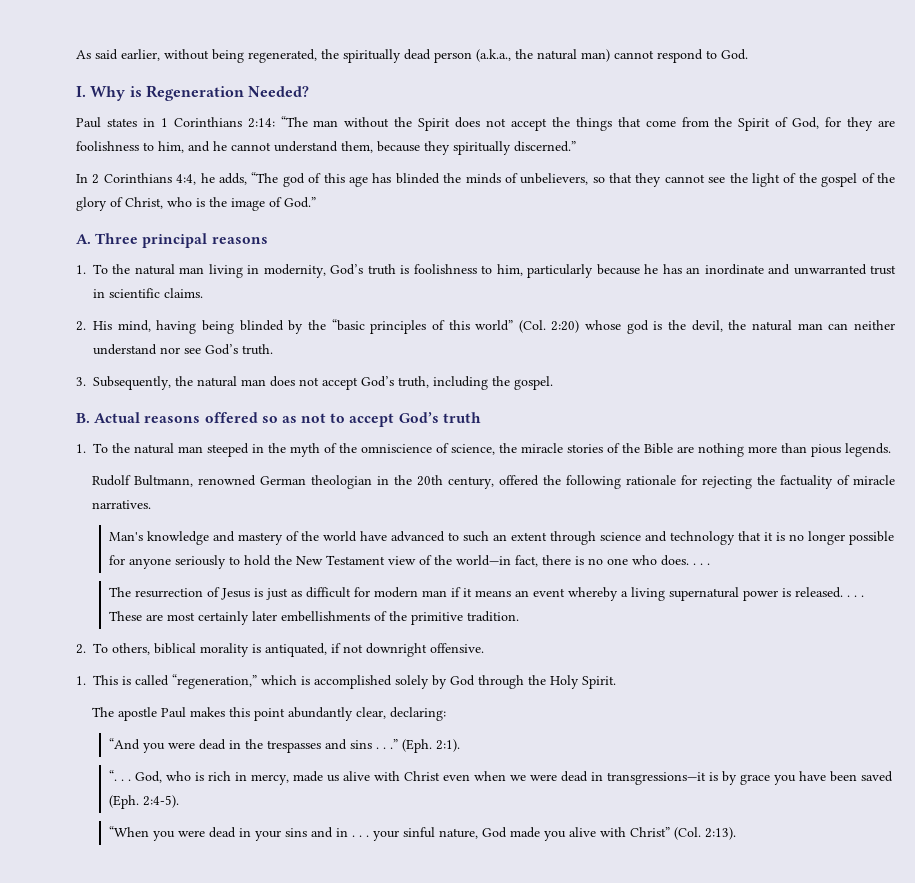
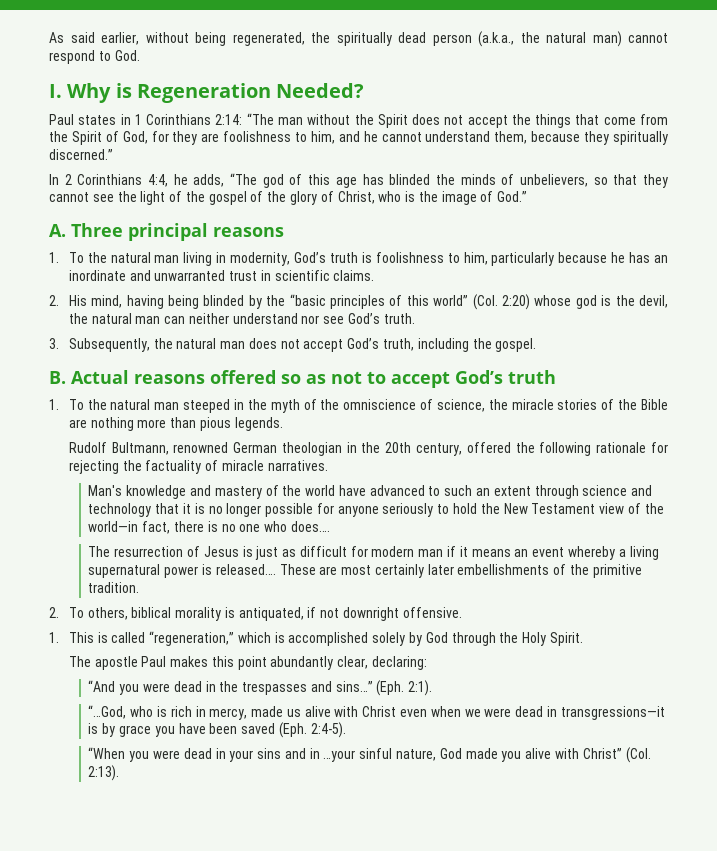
[660,555,710,566] does. . . . -> [290,521,330,532] does….
[794,587,864,598] released. . . . -> [215,564,276,575] released….
[349,739,460,753] [108,770,162,783] sins . . .” (Eph. 2:1). // “. . . God, -> [335,680,433,696] [88,705,127,719] sins…” (Eph. 2:1). // “…God,
[351,830,399,841] . . . your -> [323,750,356,762] …your

